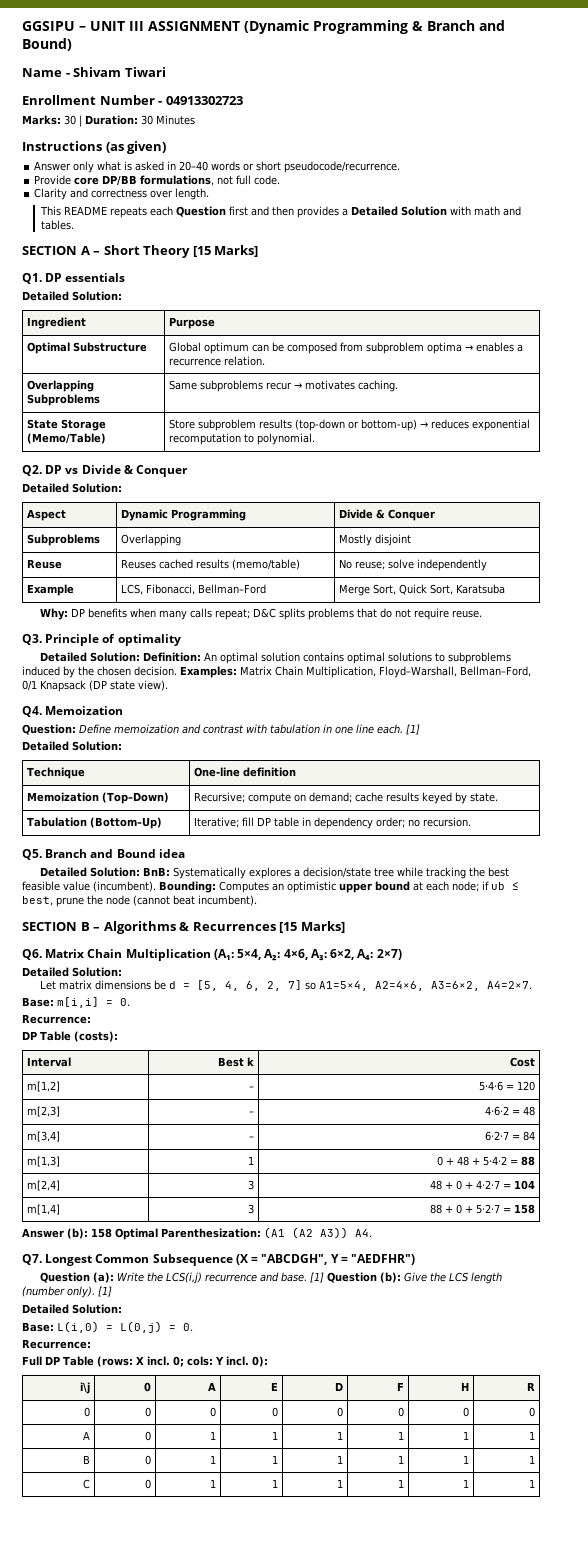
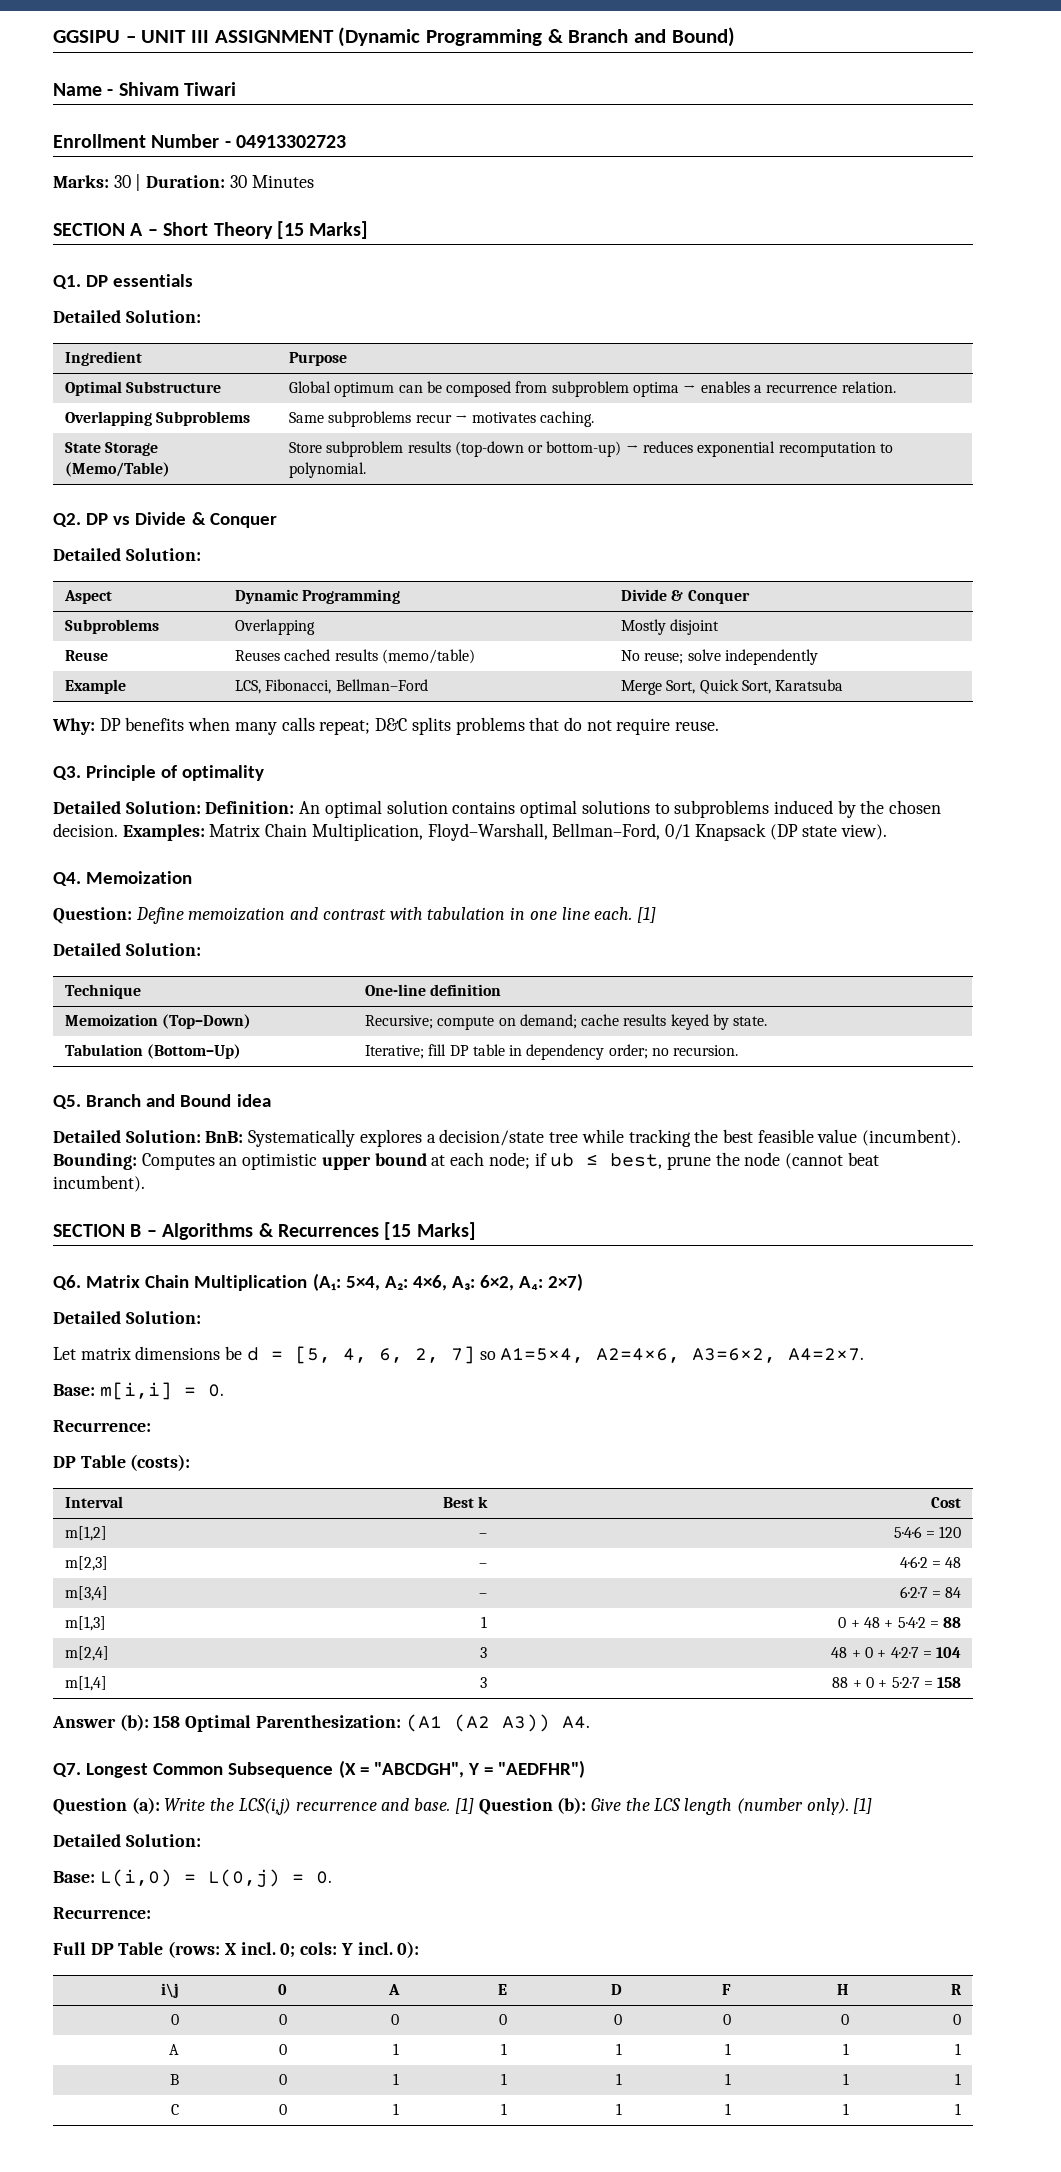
[22,141,167,154] [34,161,401,173] [34,175,281,186] [34,188,210,200] [39,206,521,218] [40,220,74,230] // Instructions (as given) // Answer only what is asked in 20–40 words or short pseudocode/recurrence. // Provide core DP/BB formulations, not full code. // Clarity and correctness over length. // This README repeats each Question first and then provides a Detailed Solution with math and tables. -> (314, 181) none

